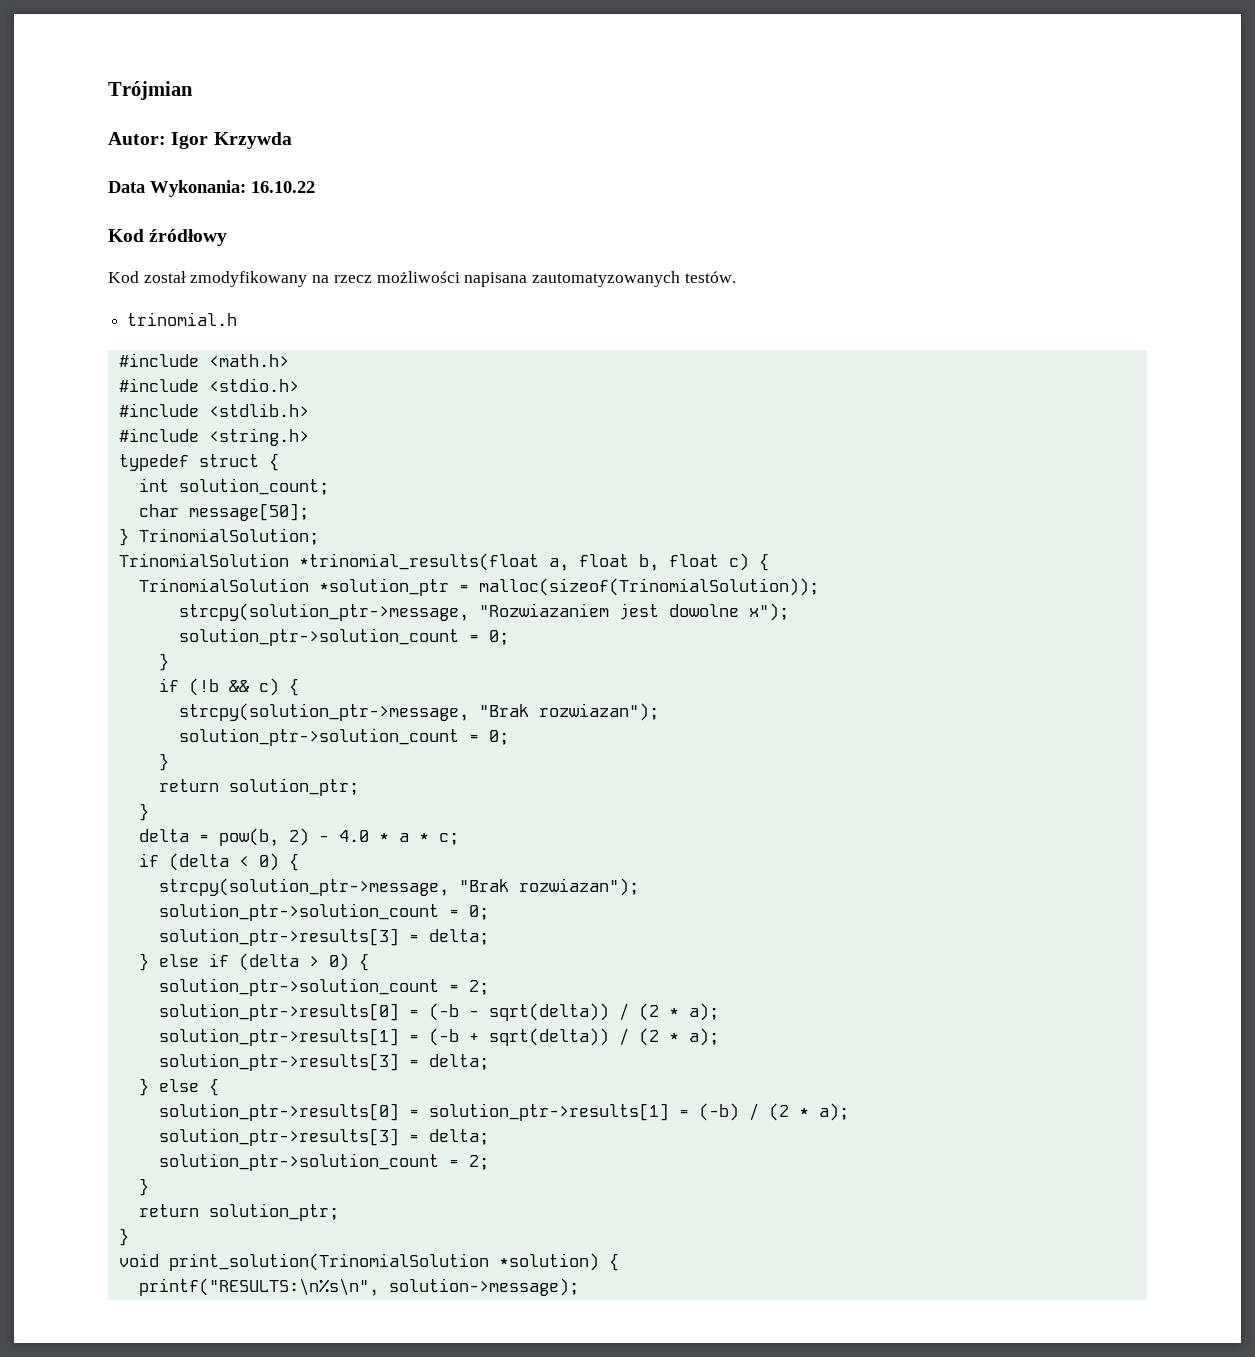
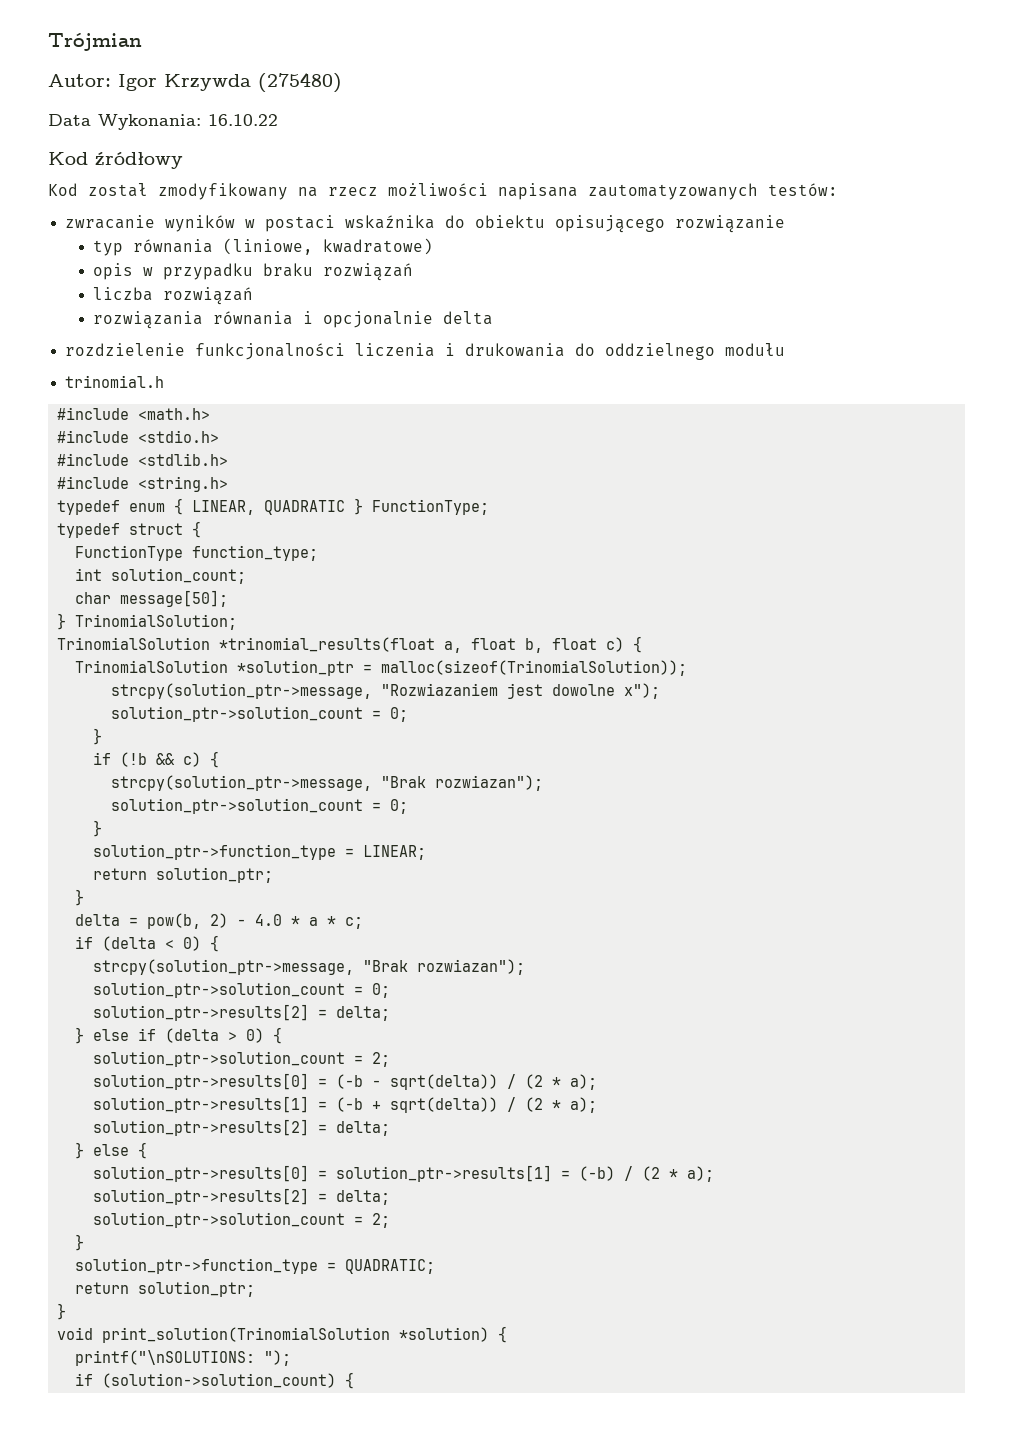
(292, 140) none -> [258,72,342,93] (275480)
[684,271,736,283] testów. -> [768,183,838,196] [65,215,786,233] [93,238,434,256] [93,263,414,281] [93,287,254,305] [93,311,494,329] [65,343,786,360] testów: // zwracanie wyników w postaci wskaźnika do obiektu opisującego rozwiązanie // typ równania (liniowe, kwadratowe) // opis w przypadku braku rozwiązań // liczba rozwiązań // rozwiązania równania i opcjonalnie delta // rozdzielenie funkcjonalności liczenia i drukowania do oddzielnego modułu
(309, 437) none -> [57,498,490,515] // typedef enum { LINEAR, QUADRATIC } FunctionType;
(279, 462) none -> [75,545,319,561] // FunctionType function_type;
(169, 762) none -> [93,844,427,860] // solution_ptr->function_type = LINEAR;
[158,928,399,946] solution_ptr->results[3] -> [93,1004,310,1021] solution_ptr->results[2]
[158,1053,399,1071] solution_ptr->results[3] -> [93,1119,310,1136] solution_ptr->results[2]
[158,1128,399,1146] solution_ptr->results[3] -> [93,1188,310,1205] solution_ptr->results[2]
(149, 1187) none -> [75,1258,436,1274] // solution_ptr->function_type = QUADRATIC;
[138,1278,579,1296] printf("RESULTS:\n%s\n", solution->message); -> [75,1350,292,1366] [75,1372,355,1389] printf("\nSOLUTIONS: "); // if (solution->solution_count) {

